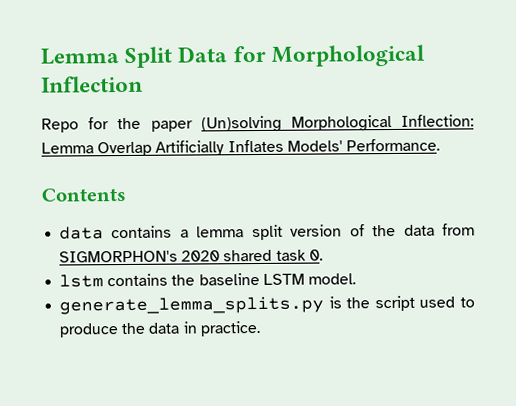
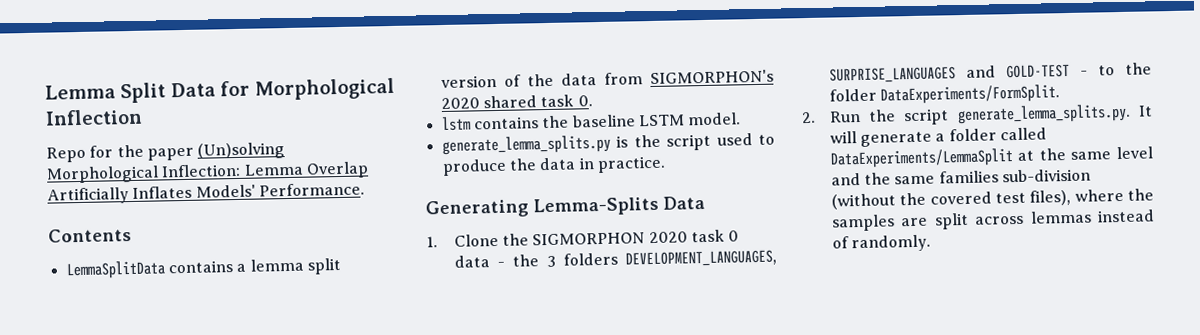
[59,226,105,240] data -> [65,260,166,280] LemmaSplitData
(260, 328) none -> [425,195,705,219] [426,229,740,248] [453,249,777,268] [828,62,1152,84] [828,84,1061,105] [801,103,1153,126] [829,127,1048,147] [829,146,1153,169] [830,168,1092,186] [830,188,1154,210] [830,209,1155,232] [831,234,932,253] // Generating Lemma-Splits Data // 1. Clone the SIGMORPHON 2020 task 0 data - the 3 folders DEVELOPMENT_LANGUAGES, SURPRISE_LANGUAGES and GOLD-TEST - to the folder DataExperiments/FormSplit. // 2. Run the script generate_lemma_splits.py. It will generate a folder called DataExperiments/LemmaSplit at the same level and the same families sub-division (without the covered test files), where the samples are split across lemmas instead of randomly.

